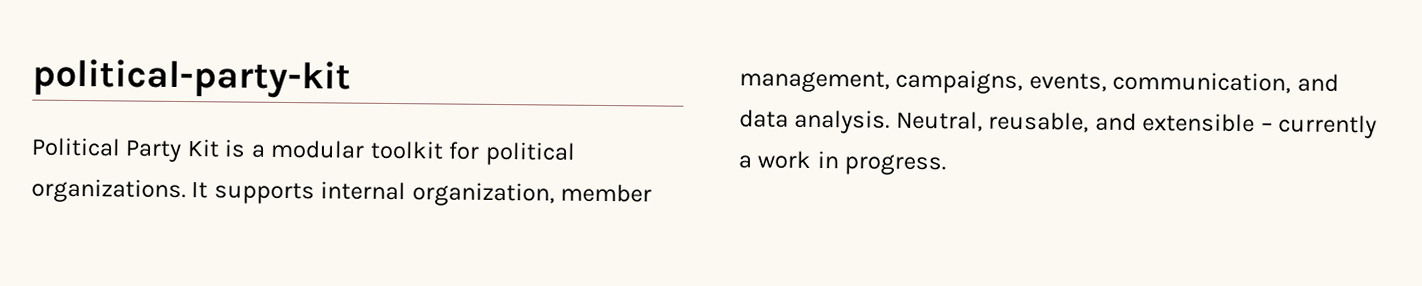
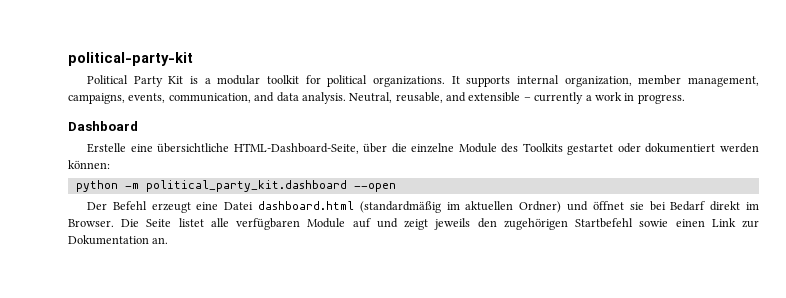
(947, 165) none -> [68,121,138,131] [86,143,759,155] [68,160,110,169] [75,180,396,192] [86,201,759,213] [68,218,760,230] [68,235,169,245] // Dashboard // Erstelle eine übersichtliche HTML-Dashboard-Seite, über die einzelne Module des Toolkits gestartet oder dokumentiert werden können: // python -m political_party_kit.dashboard --open // Der Befehl erzeugt eine Datei dashboard.html (standardmäßig im aktuellen Ordner) und öffnet sie bei Bedarf direkt im Browser. Die Seite listet alle verfügbaren Module auf und zeigt jeweils den zugehörigen Startbefehl sowie einen Link zur Dokumentation an.

